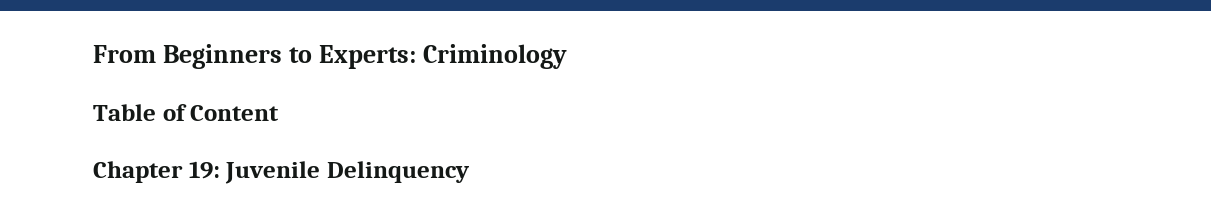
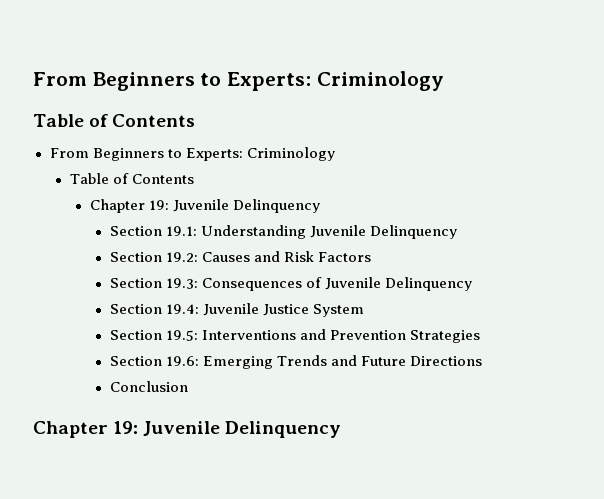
[93,44,568,69] [93,104,280,121] From Beginners to Experts: Criminology // Table of Content -> [33,71,444,91] [33,114,196,127] [49,147,335,161] [69,173,194,184] [89,199,320,213] [109,225,458,239] [109,251,372,262] [109,277,473,291] [109,303,365,317] [109,329,481,343] [109,355,483,369] [109,381,188,392] From Beginners to Experts: Criminology // Table of Contents // From Beginners to Experts: Criminology // Table of Contents // Chapter 19: Juvenile Delinquency // Section 19.1: Understanding Juvenile Delinquency // Section 19.2: Causes and Risk Factors // Section 19.3: Consequences of Juvenile Delinquency // Section 19.4: Juvenile Justice System // Section 19.5: Interventions and Prevention Strategies // Section 19.6: Emerging Trends and Future Directions // Conclusion

